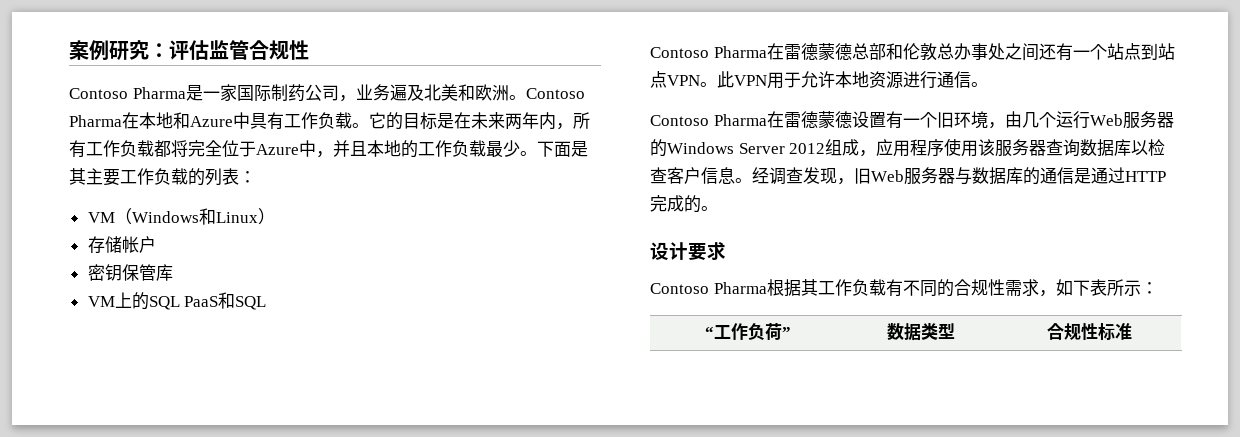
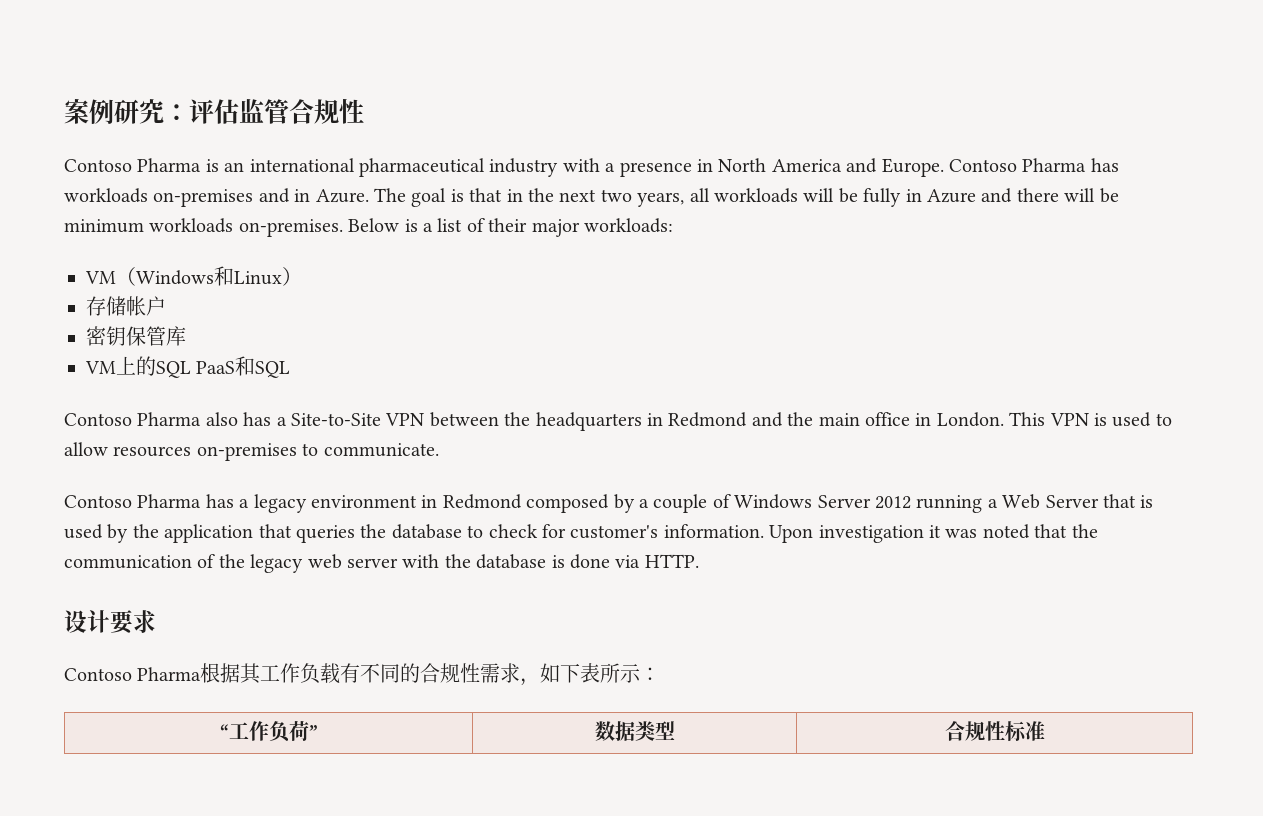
[185,84,585,102] [69,112,590,130] [69,140,588,158] [69,168,256,186] 是一家国际制药公司，业务遍及北美和欧洲。Contoso Pharma在本地和Azure中具有工作负载。它的目标是在未来两年内，所有工作负载都将完全位于Azure中，并且本地的工作负载最少。下面是其主要工作负载的列表： -> [205,158,1119,177] [64,188,1119,207] [64,218,673,237] is an international pharmaceutical industry with a presence in North America and Europe. Contoso Pharma has workloads on-premises and in Azure. The goal is that in the next two years, all workloads will be fully in Azure and there will be minimum workloads on-premises. Below is a list of their major workloads:
[766,43,1175,61] [650,71,988,89] [650,111,1174,129] [650,138,1166,157] [650,167,1166,185] [650,195,718,213] 在雷德蒙德总部和伦敦总办事处之间还有一个站点到站点VPN。此VPN用于允许本地资源进行通信。 // Contoso Pharma在雷德蒙德设置有一个旧环境，由几个运行Web服务器的Windows Server 2012组成，应用程序使用该服务器查询数据库以检查客户信息。经调查发现，旧Web服务器与数据库的通信是通过HTTP完成的。 -> [205,412,1172,431] [64,442,439,461] [64,494,1154,513] [64,524,1098,543] [64,554,699,573] also has a Site-to-Site VPN between the headquarters in Redmond and the main office in London. This VPN is used to allow resources on-premises to communicate. // Contoso Pharma has a legacy environment in Redmond composed by a couple of Windows Server 2012 running a Web Server that is used by the application that queries the database to check for customer's information. Upon investigation it was noted that the communication of the legacy web server with the database is done via HTTP.

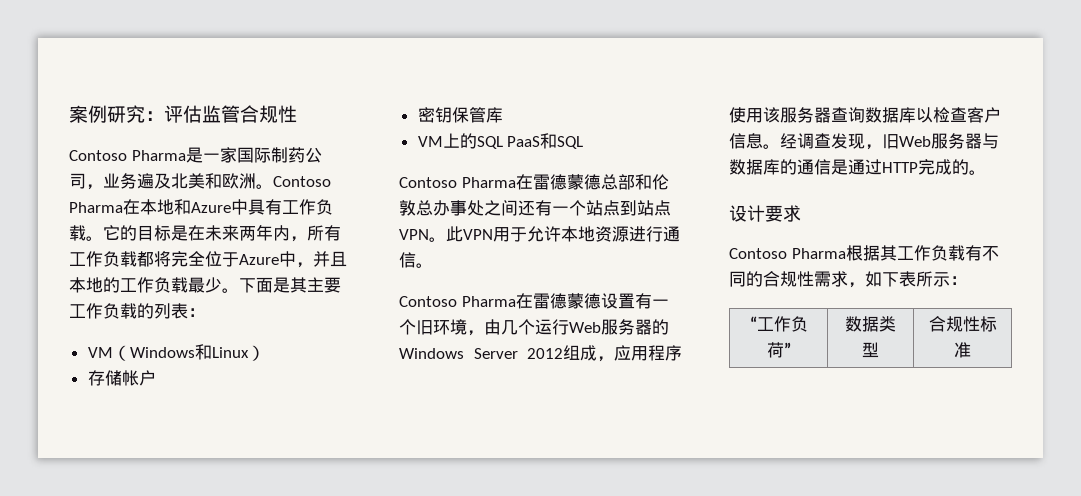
[205,158,1119,177] [64,188,1119,207] [64,218,673,237] is an international pharmaceutical industry with a presence in North America and Europe. Contoso Pharma has workloads on-premises and in Azure. The goal is that in the next two years, all workloads will be fully in Azure and there will be minimum workloads on-premises. Below is a list of their major workloads: -> [185,147,322,163] [69,173,331,190] [69,199,333,215] [69,224,341,242] [69,251,347,268] [69,277,341,293] [69,303,205,319] 是一家国际制药公司，业务遍及北美和欧洲。Contoso Pharma在本地和Azure中具有工作负载。它的目标是在未来两年内，所有工作负载都将完全位于Azure中，并且本地的工作负载最少。下面是其主要工作负载的列表：
[205,412,1172,431] [64,442,439,461] [64,494,1154,513] [64,524,1098,543] [64,554,699,573] also has a Site-to-Site VPN between the headquarters in Redmond and the main office in London. This VPN is used to allow resources on-premises to communicate. // Contoso Pharma has a legacy environment in Redmond composed by a couple of Windows Server 2012 running a Web Server that is used by the application that queries the database to check for customer's information. Upon investigation it was noted that the communication of the legacy web server with the database is done via HTTP. -> [515,174,669,190] [399,200,671,216] [399,226,680,242] [399,252,433,268] [399,293,669,309] [399,319,669,336] [399,345,682,362] [729,107,1001,123] [729,133,999,150] [729,159,986,175] 在雷德蒙德总部和伦敦总办事处之间还有一个站点到站点VPN。此VPN用于允许本地资源进行通信。 // Contoso Pharma在雷德蒙德设置有一个旧环境，由几个运行Web服务器的Windows Server 2012组成，应用程序使用该服务器查询数据库以检查客户信息。经调查发现，旧Web服务器与数据库的通信是通过HTTP完成的。

